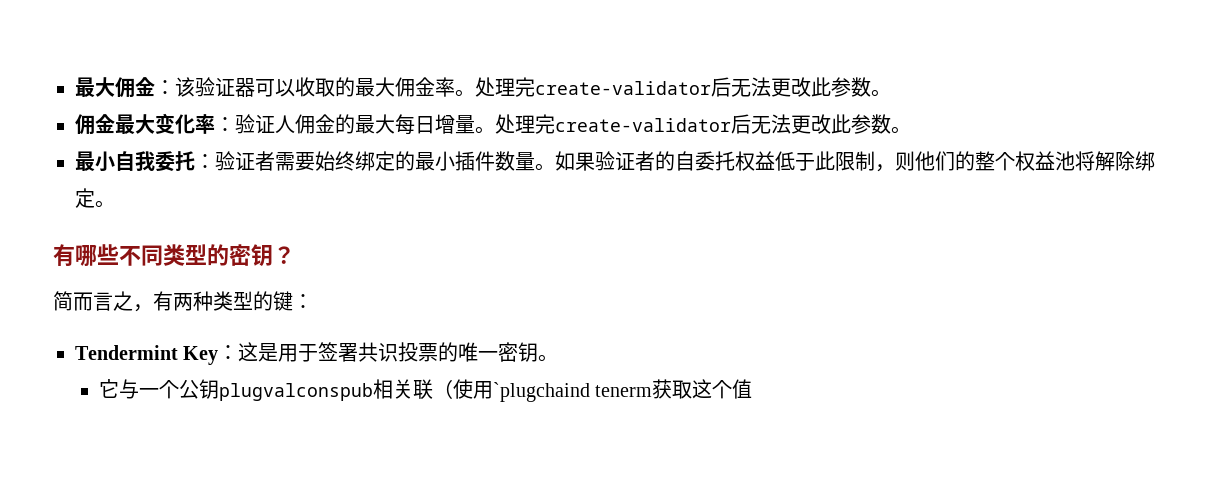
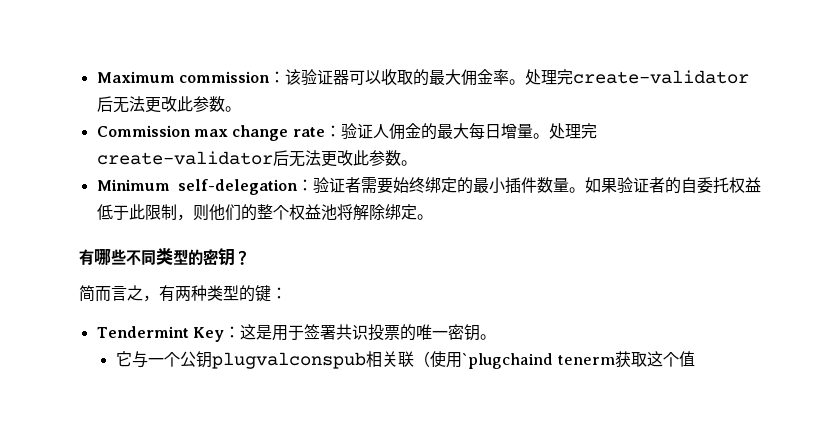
[75,77,155,98] 最大佣金 -> [96,71,270,83] Maximum commission
[75,113,215,135] 佣金最大变化率 -> [96,125,325,141] Commission max change rate
[75,151,195,172] 最小自我委托 -> [96,179,298,195] Minimum self-delegation

